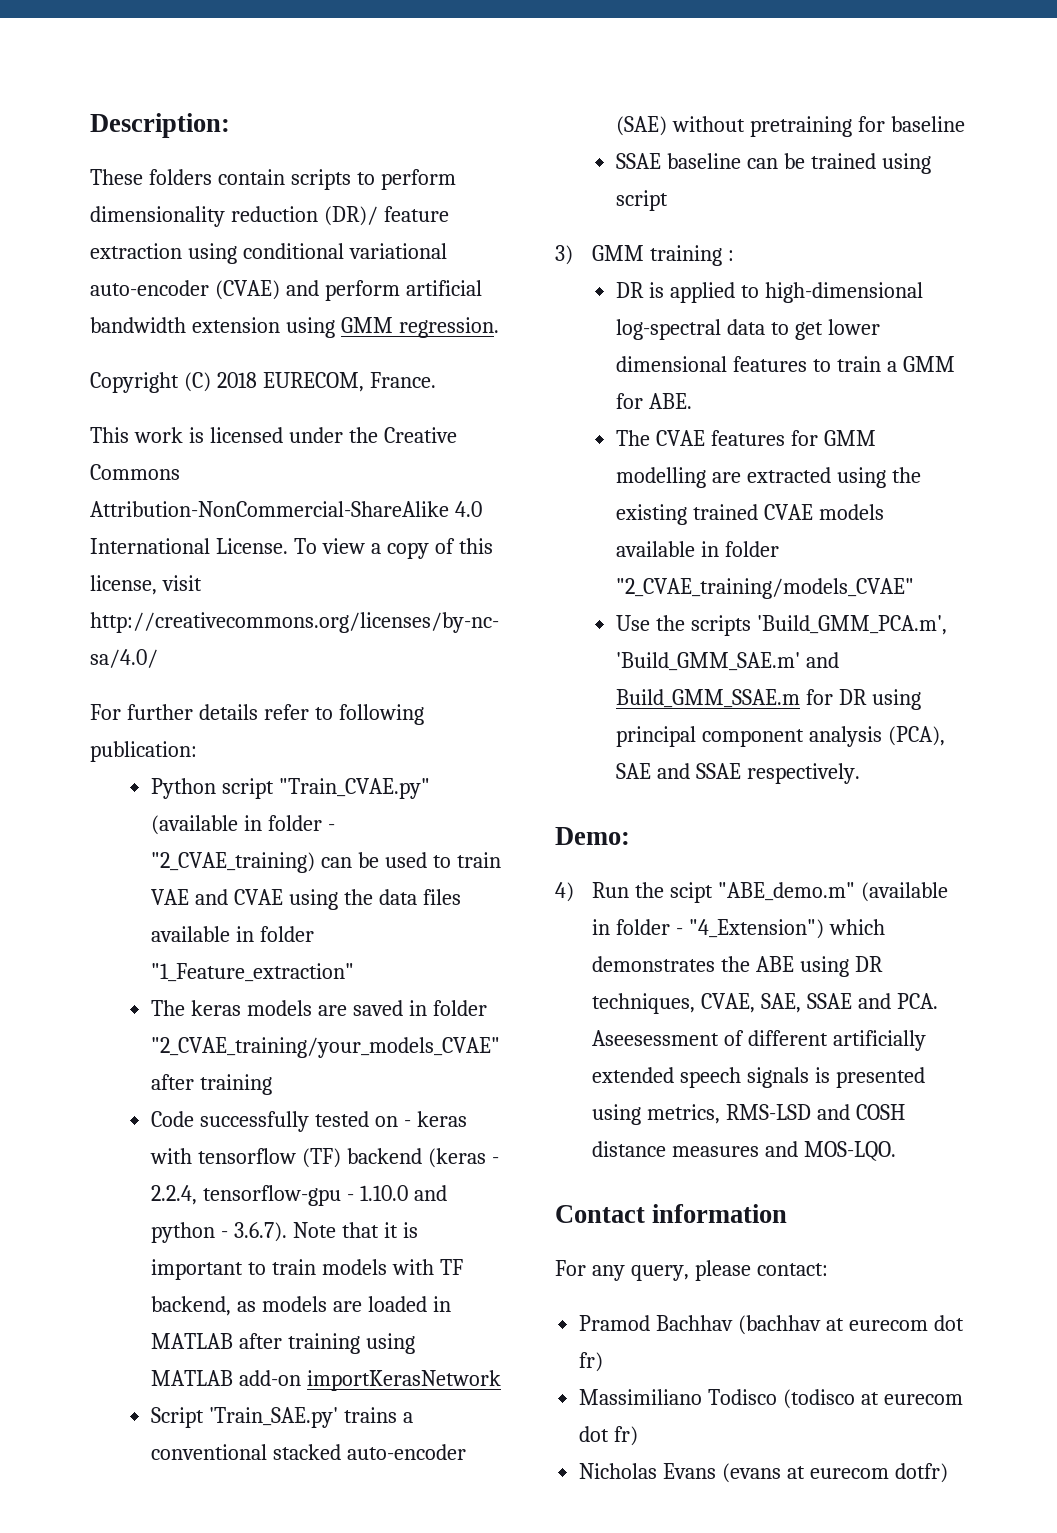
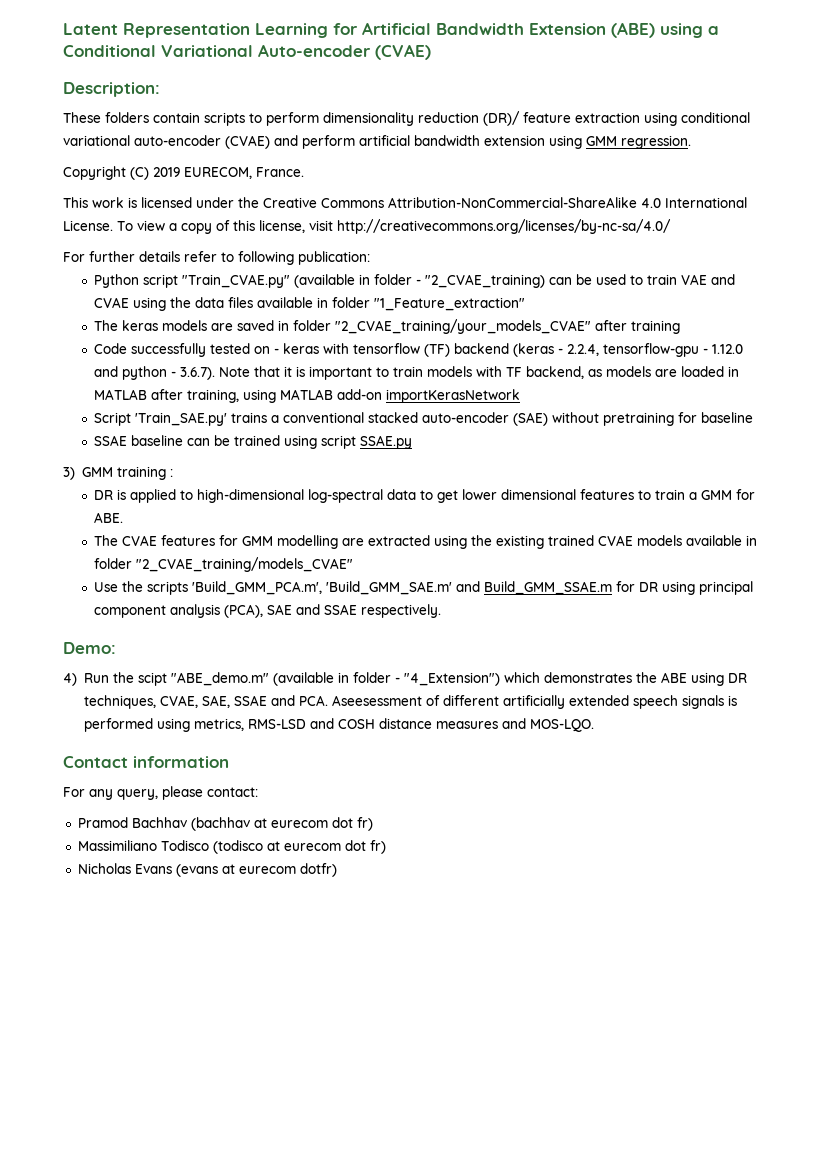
(90, 125) none -> [63,22,719,38] [63,44,431,60] Latent Representation Learning for Artificial Bandwidth Extension (ABE) using a Conditional Variational Auto-encoder (CVAE) //
[216,372,257,388] 2018 -> [153,167,180,177] 2019
[360,1185,409,1201] 1.10.0 -> [712,344,744,354] 1.12.0
[288,1333,361,1354] training -> [187,389,240,403] training,
(669, 200) none -> [360,435,413,449] SSAE.py
[835,1067,925,1088] presented -> [83,718,153,732] performed

